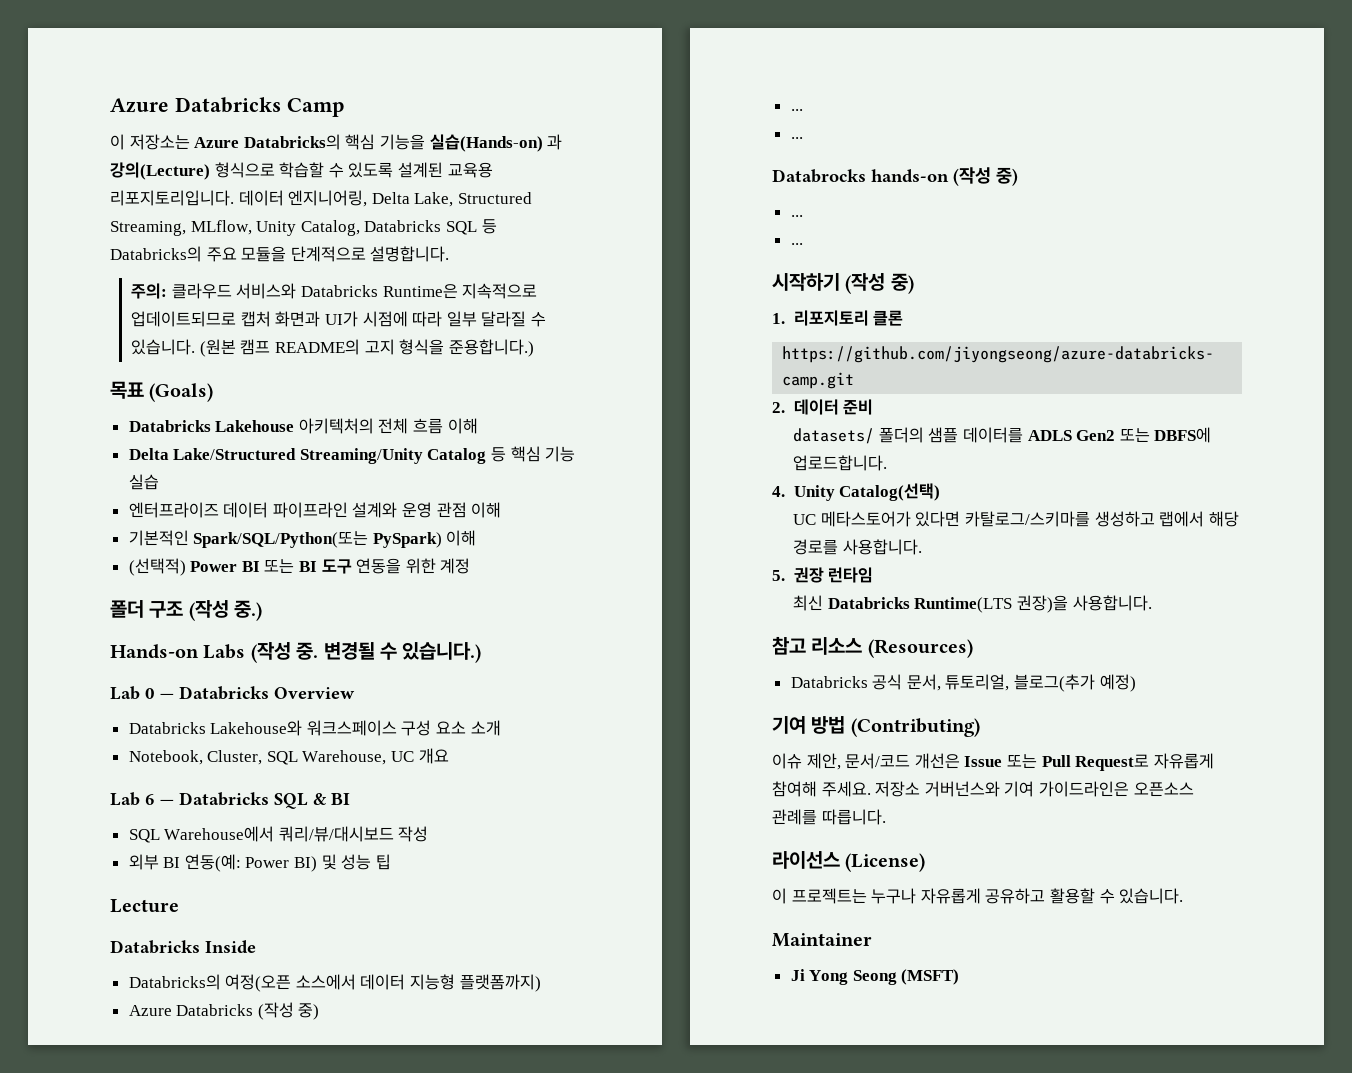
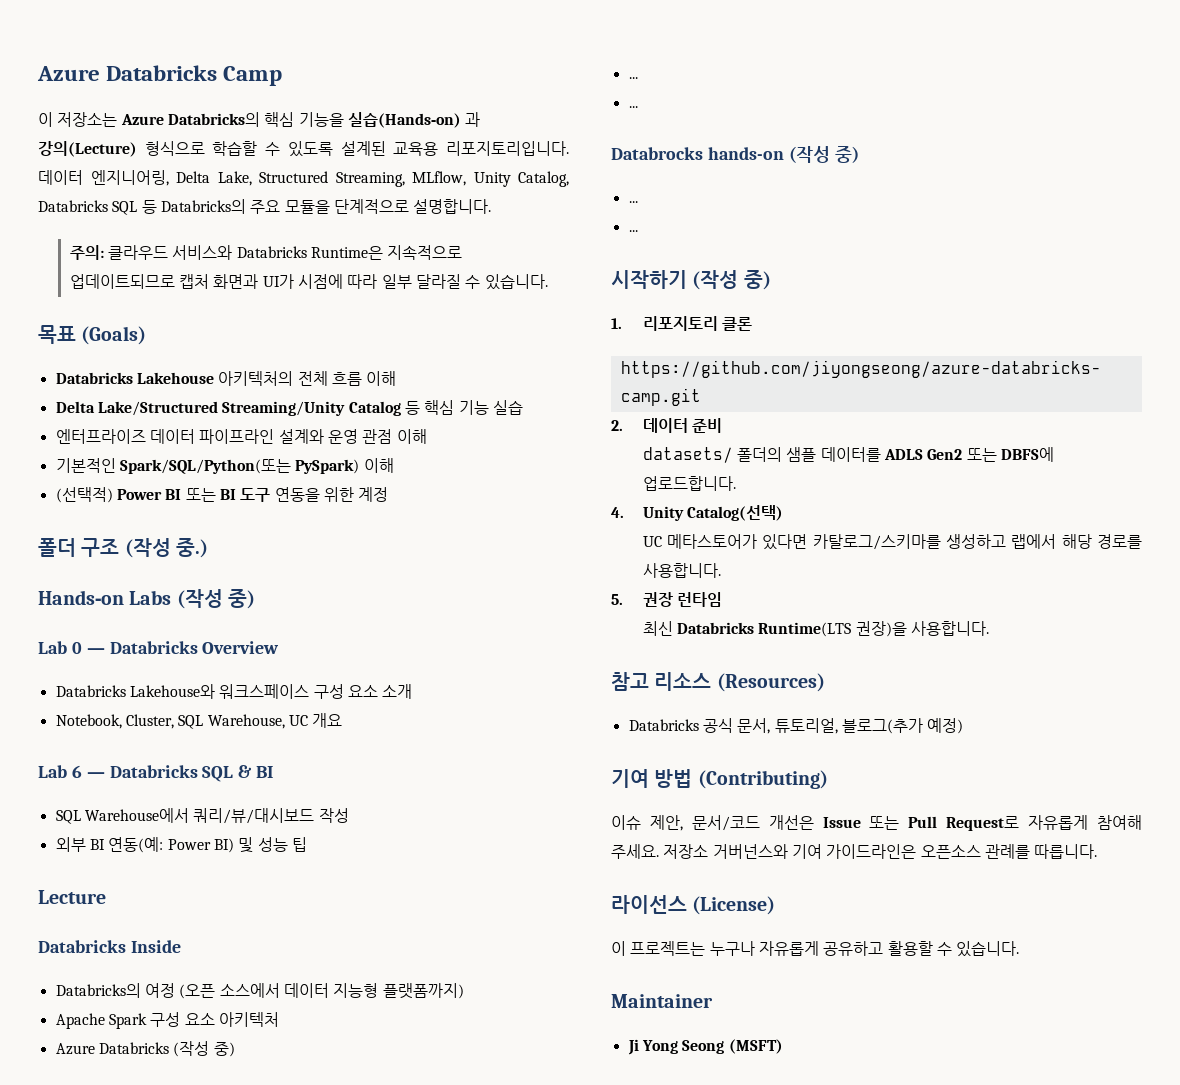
[199,339,534,357] (원본 캠프 README의 고지 형식을 준용합니다.) -> (548, 282) none
[296,642,482,663] 중. 변경될 수 있습니다.) -> [228,589,256,609] 중)
[225,974,292,992] 여정(오픈 -> [144,983,216,999] 여정 (오픈
(541, 983) none -> [55,1012,279,1029] // Apache Spark 구성 요소 아키텍처

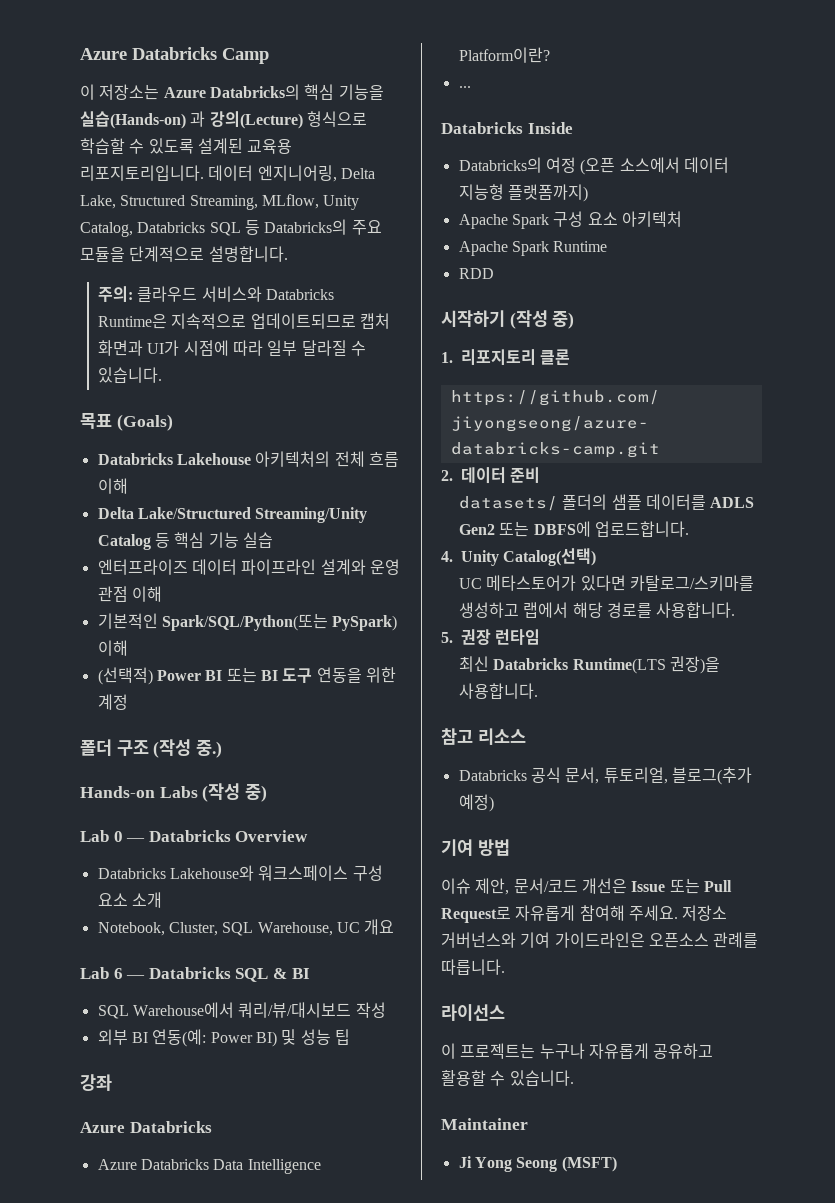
[38,890,106,904] Lecture -> [80,1074,112,1091] [80,1121,212,1133] [97,1159,321,1174] [458,47,550,63] [458,86,471,88] 강좌 // Azure Databricks // Azure Databricks Data Intelligence Platform이란? // ...
[55,1041,235,1057] [628,77,638,79] [628,106,638,108] [611,146,859,163] [628,201,638,203] [628,230,638,232] Azure Databricks (작성 중) // ... // ... // Databrocks hands-on (작성 중) // ... // ... -> [458,241,608,256] [458,268,494,279] Apache Spark Runtime // RDD
[716,673,825,692] (Resources) -> (526, 736) none
[697,770,828,789] (Contributing) -> (510, 847) none
[692,896,776,915] (License) -> (505, 1012) none

